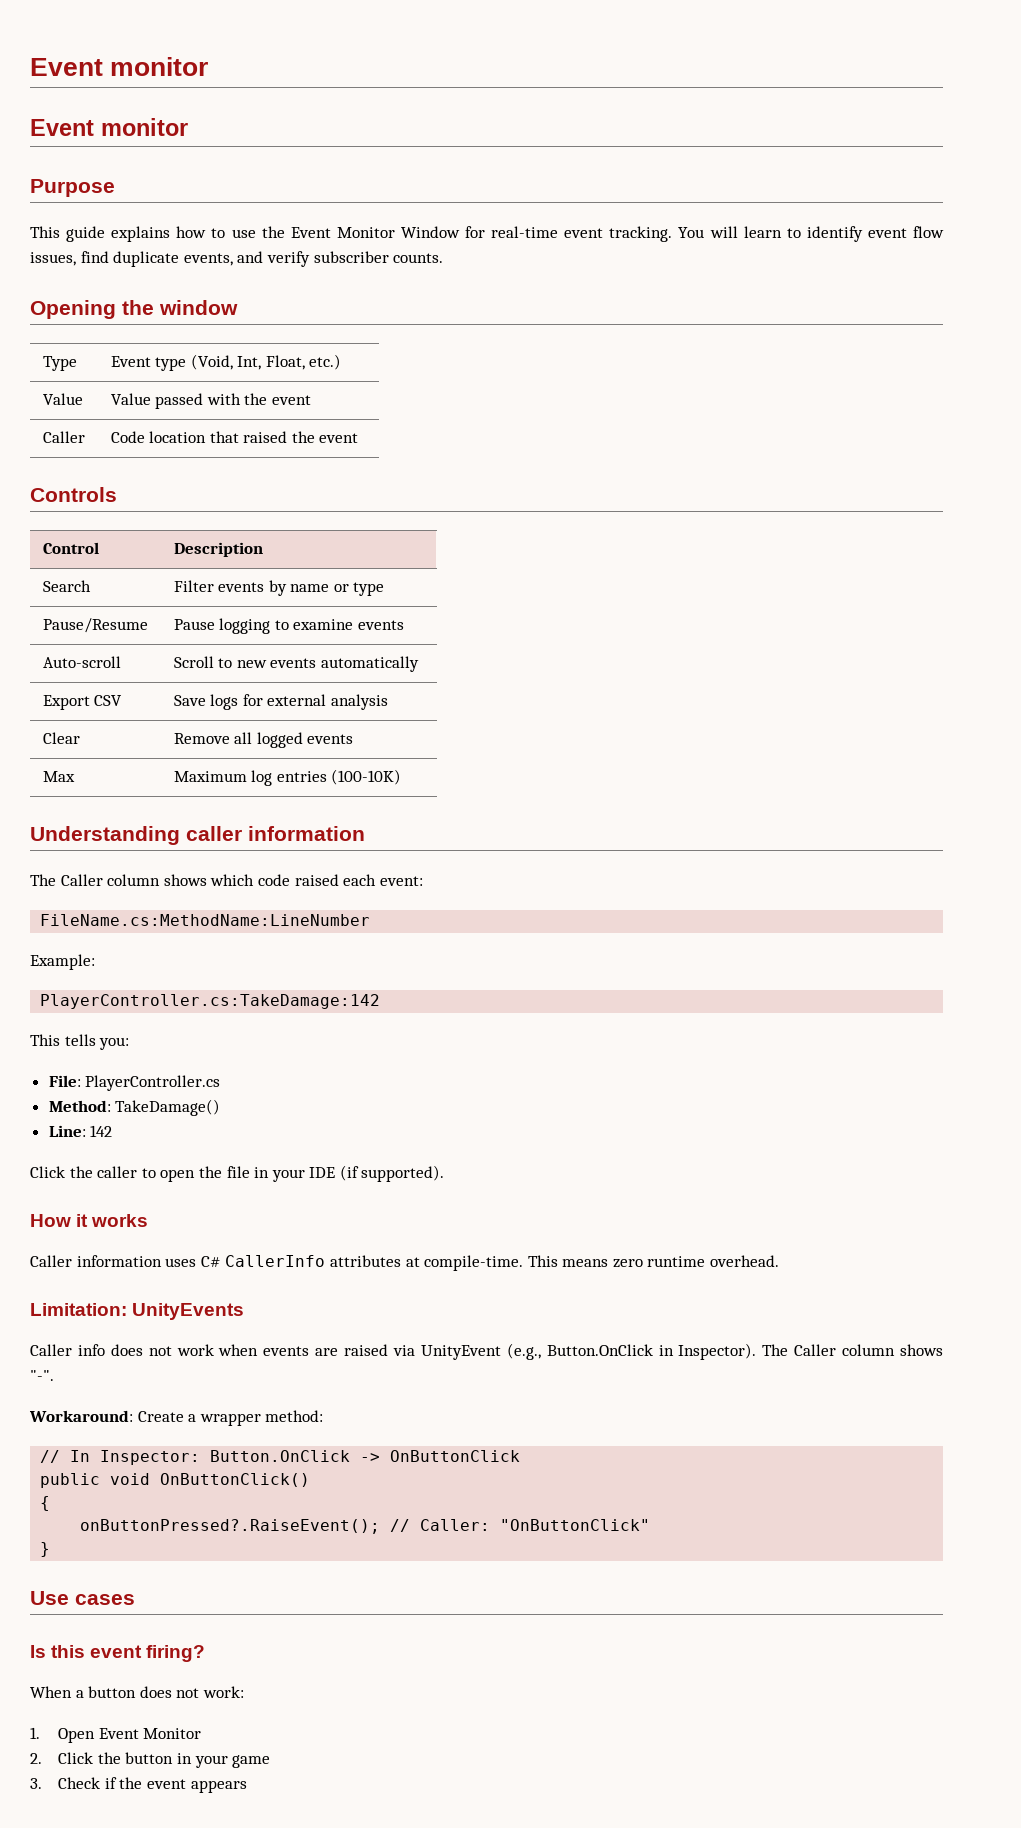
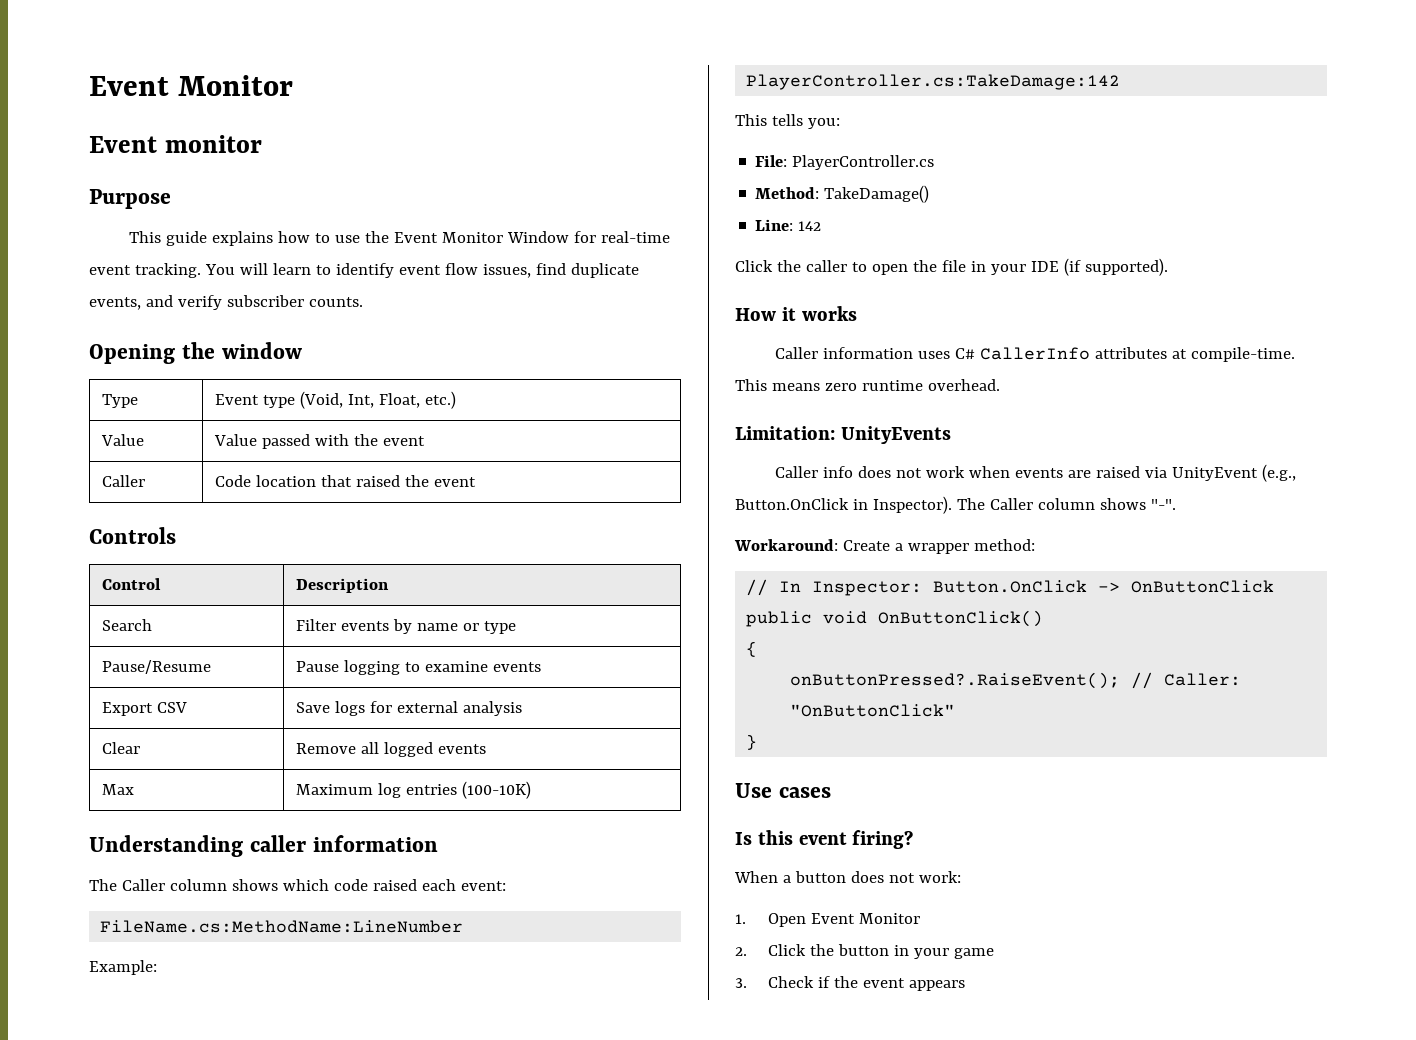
[30,57,209,76] Event monitor -> [89,75,294,96] Event Monitor
[42,656,121,668] [173,656,419,672] // Auto-scroll | Scroll to new events automatically -> (542, 667) none

